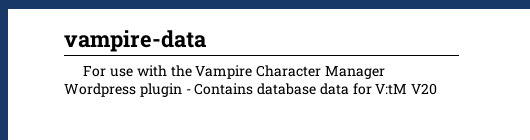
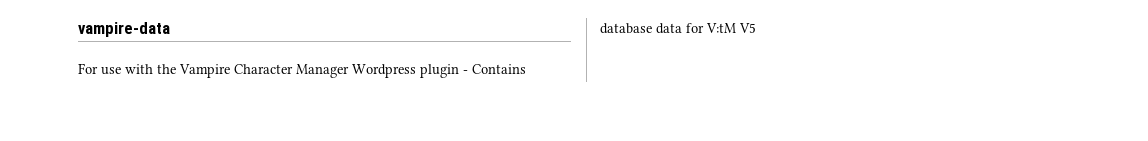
[411,83,438,95] V20 -> [739,23,756,33] V5

